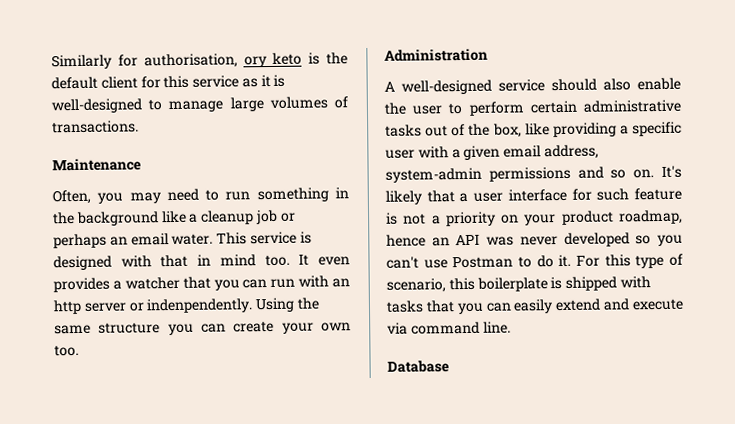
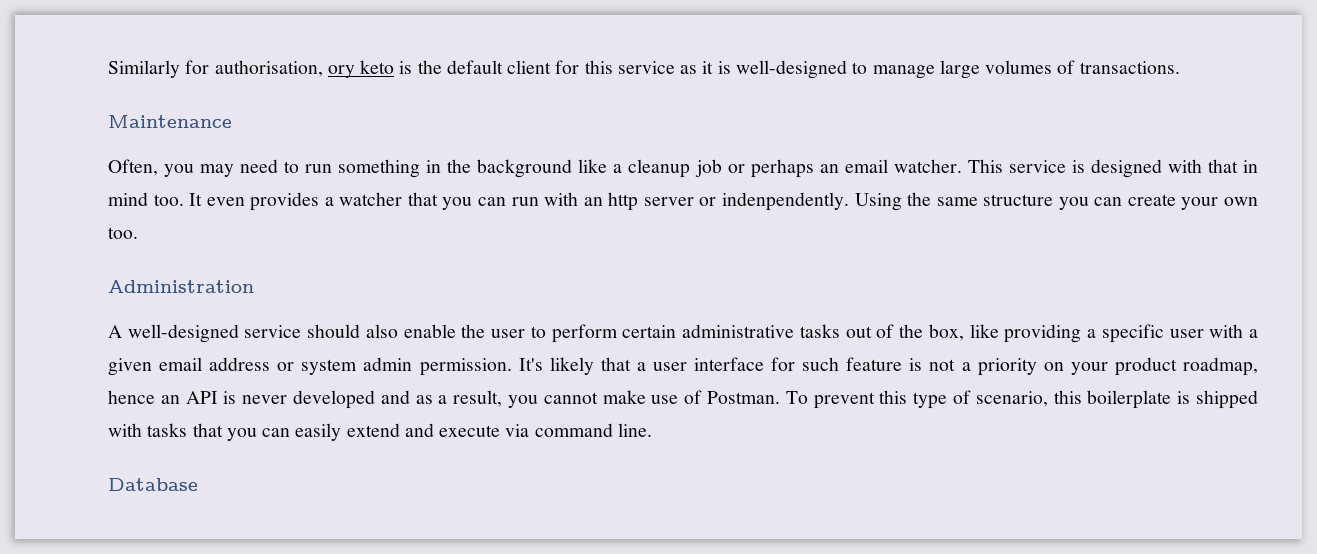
[171,233,214,246] water. -> [893,159,962,173] watcher.
[543,144,599,160] [385,166,655,183] address, system-admin permissions and so on. -> [209,357,512,376] address or system admin permission.
[486,236,515,246] was -> [223,391,237,404] is
[635,234,683,247] [386,254,600,269] so you can't use Postman to do it. For -> [380,390,875,409] and as a result, you cannot make use of Postman. To prevent

